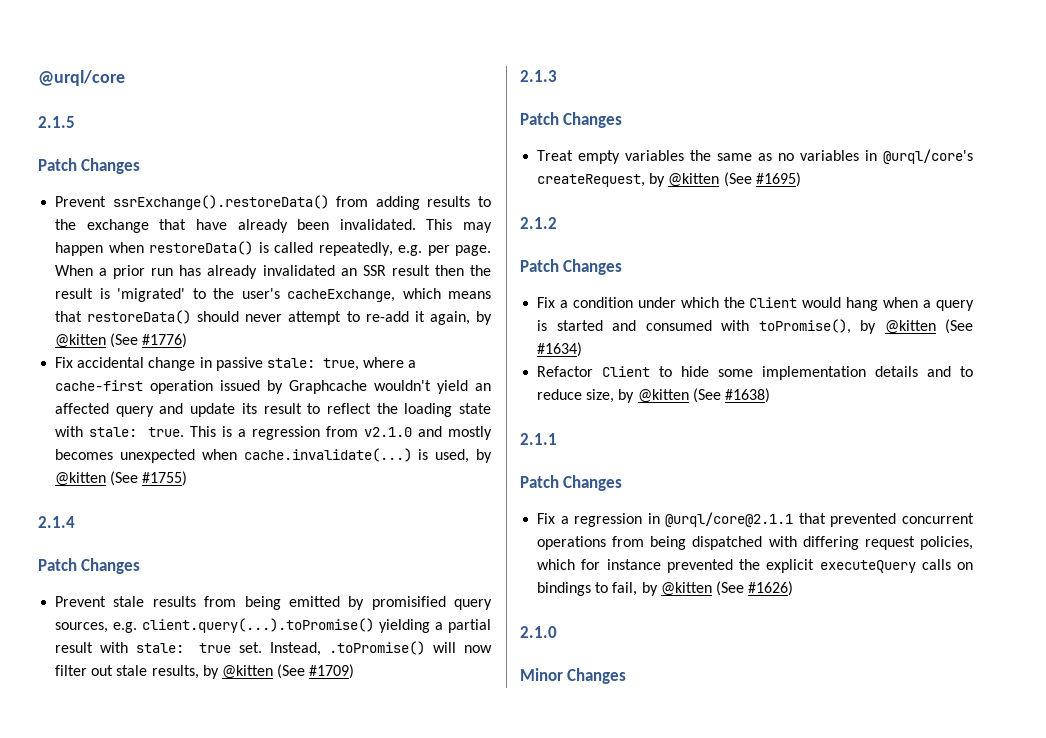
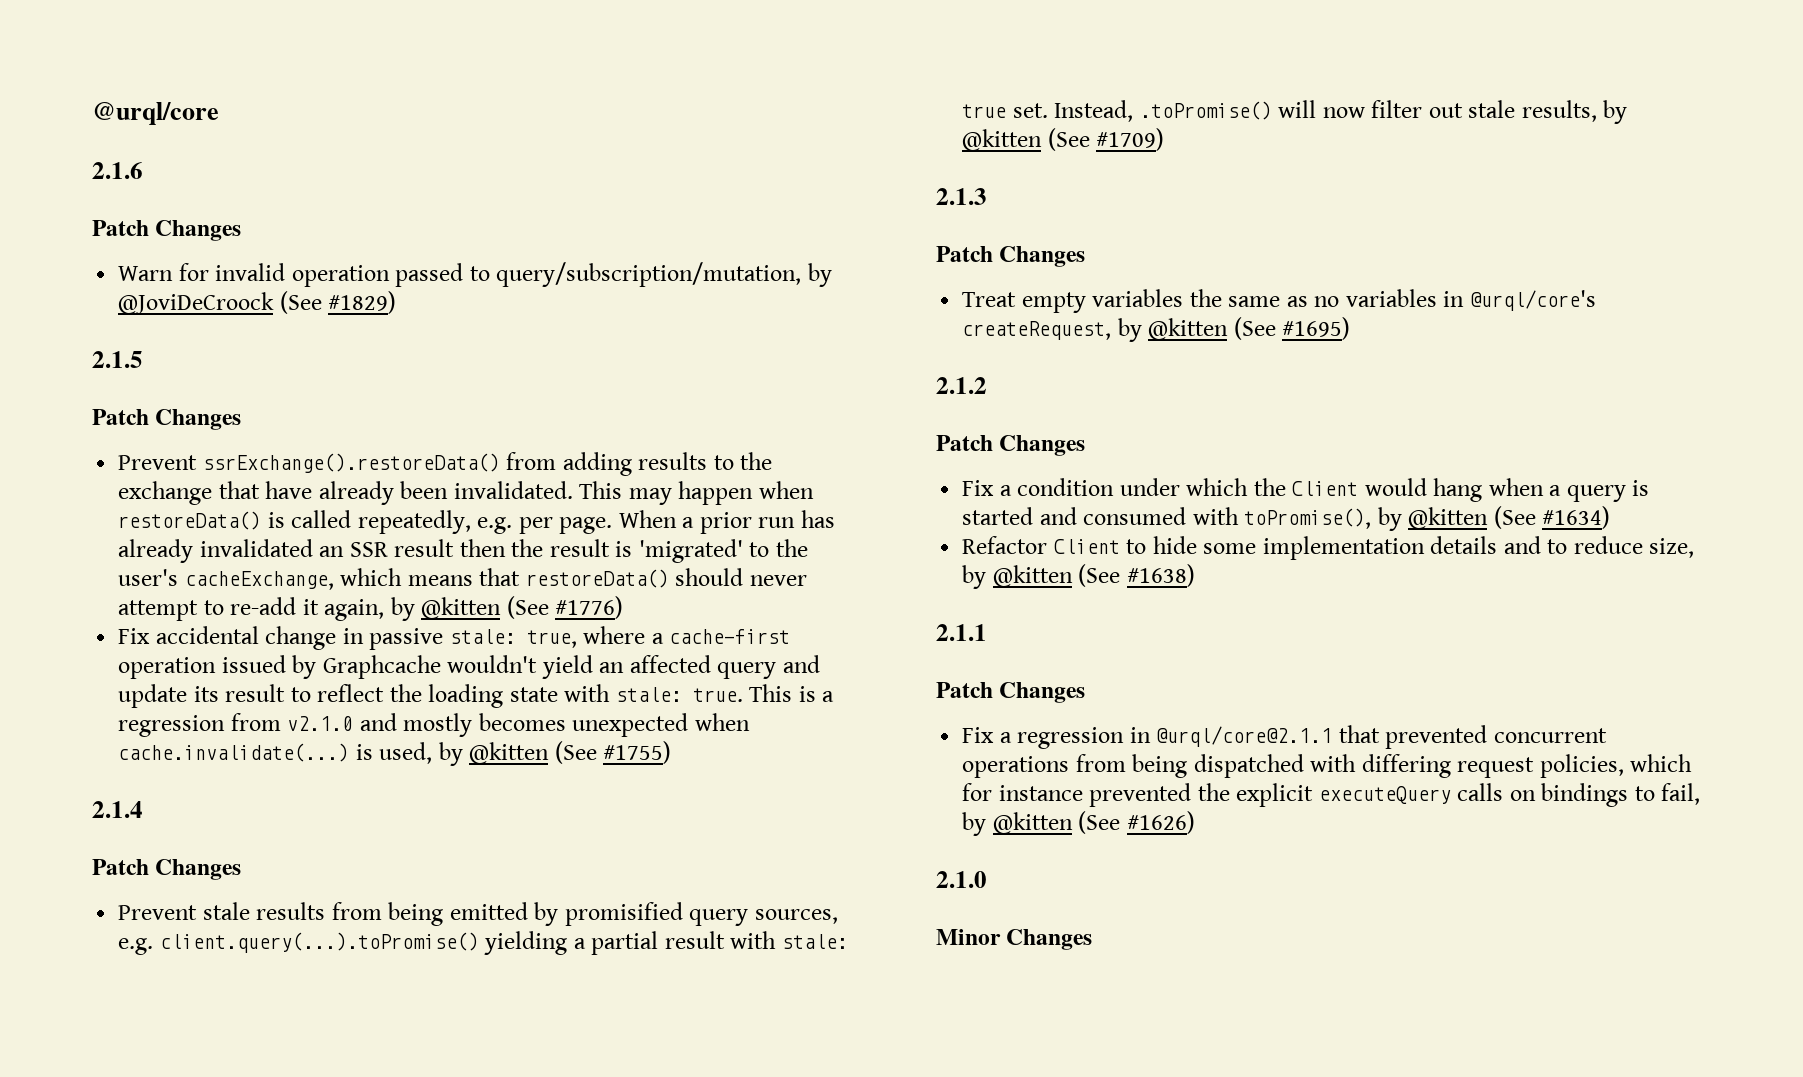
(125, 78) none -> [92,162,143,179] [92,220,242,241] [118,262,832,287] [118,291,397,314] // 2.1.6 // Patch Changes // Warn for invalid operation passed to query/subscription/mutation, by @JoviDeCroock (See #1829)

